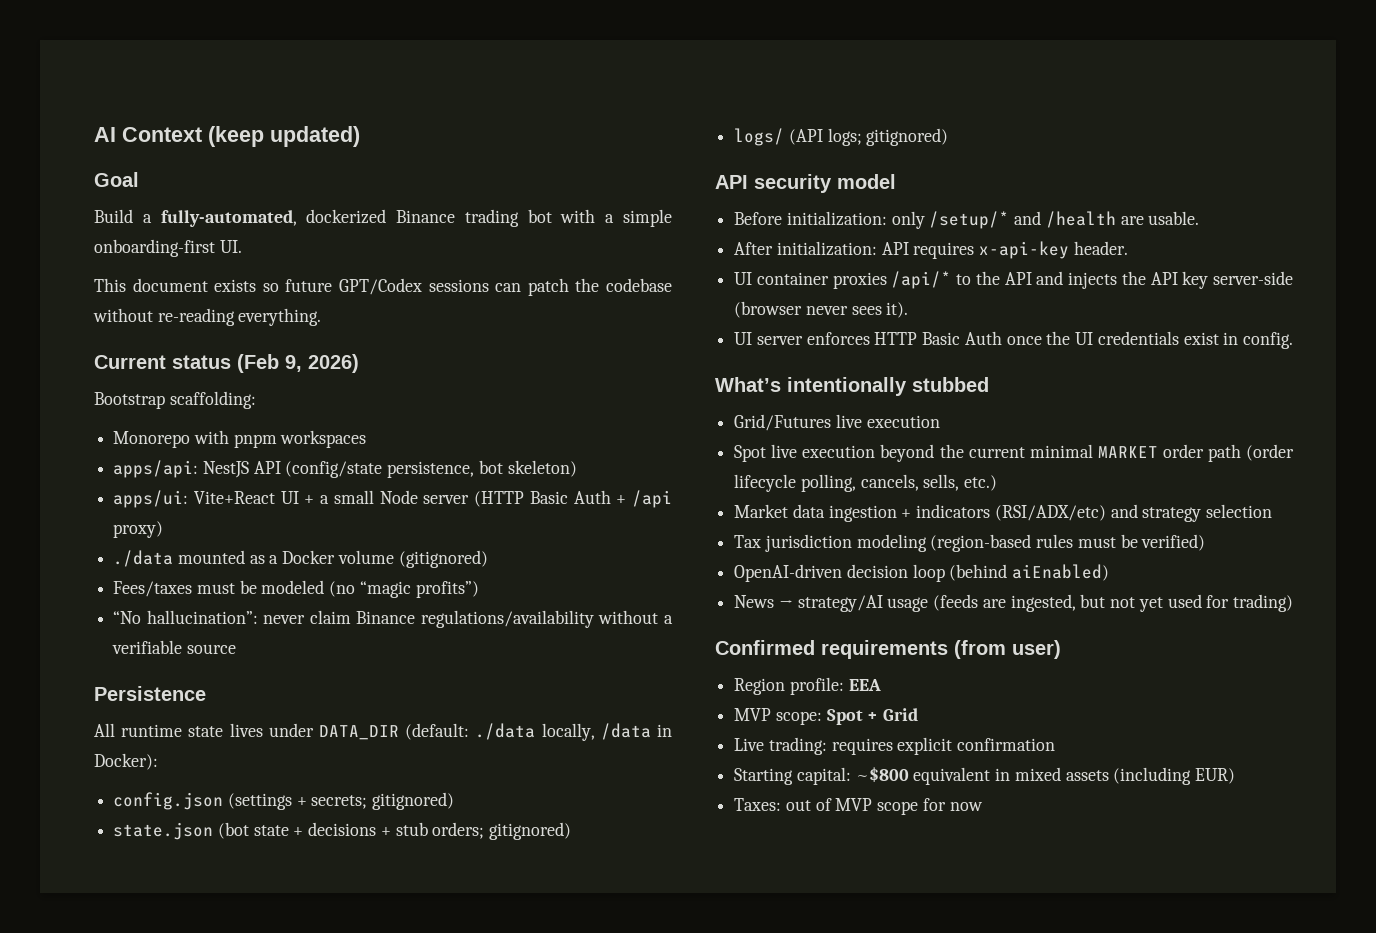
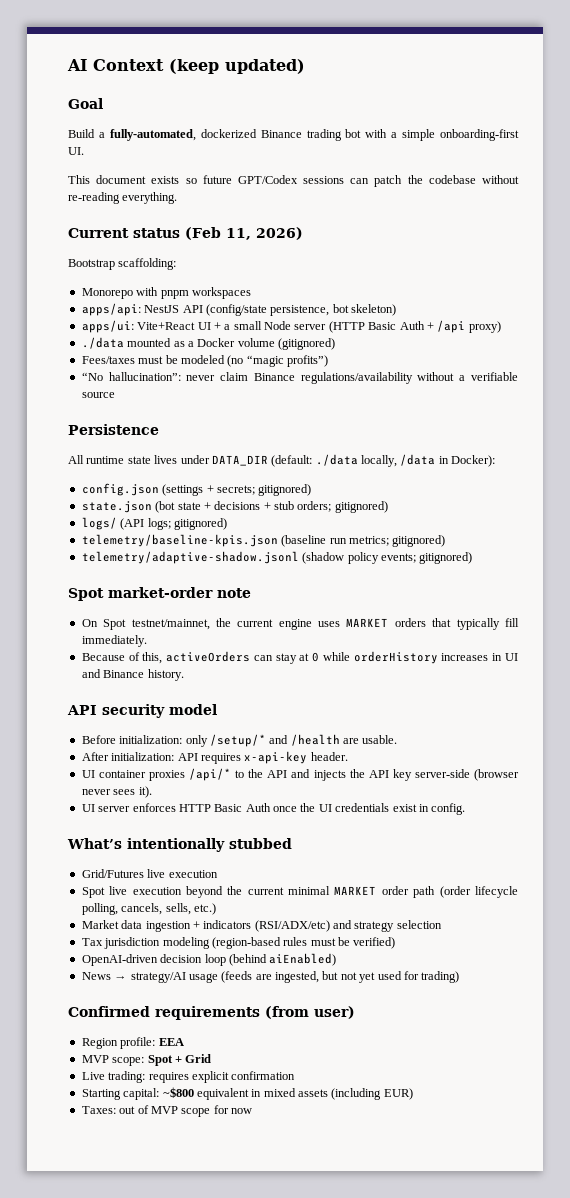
[285,355,302,372] 9, -> [226,228,251,240] 11,
(949, 137) none -> [81,534,446,547] [81,551,473,564] [68,587,251,601] [81,618,519,630] [81,635,147,647] [81,651,518,664] [81,669,184,681] // telemetry/baseline-kpis.json (baseline run metrics; gitignored) // telemetry/adaptive-shadow.jsonl (shadow policy events; gitignored) // Spot market-order note // On Spot testnet/mainnet, the current engine uses MARKET orders that typically fill immediately. // Because of this, activeOrders can stay at 0 while orderHistory increases in UI and Binance history.

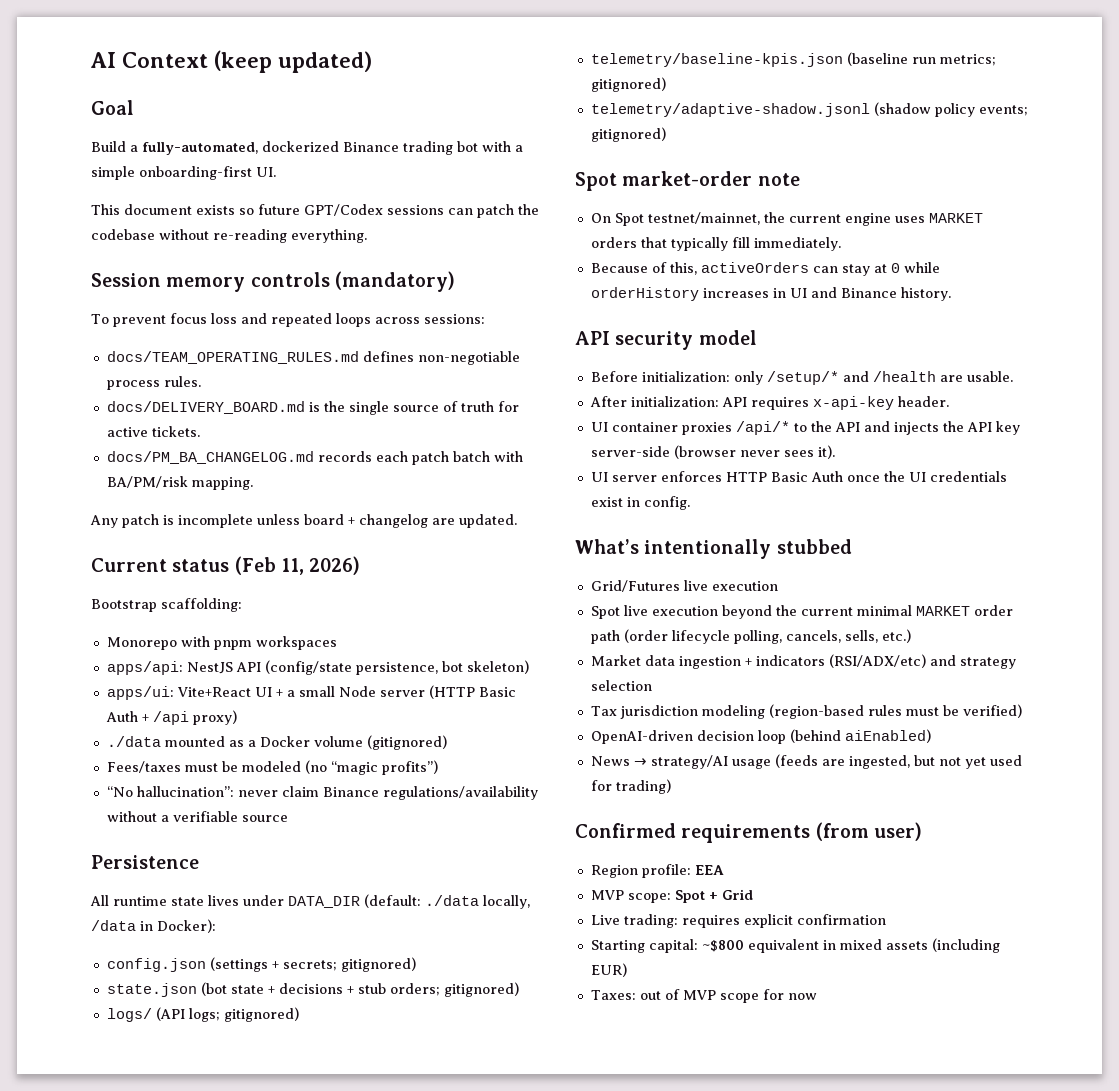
(178, 198) none -> [91,271,455,292] [91,313,485,327] [106,351,520,365] [106,376,201,390] [106,401,519,415] [106,426,200,437] [106,451,523,465] [106,476,253,490] [90,514,517,528] // Session memory controls (mandatory) // To prevent focus loss and repeated loops across sessions: // docs/TEAM_OPERATING_RULES.md defines non-negotiable process rules. // docs/DELIVERY_BOARD.md is the single source of truth for active tickets. // docs/PM_BA_CHANGELOG.md records each patch batch with BA/PM/risk mapping. // Any patch is incomplete unless board + changelog are updated.

